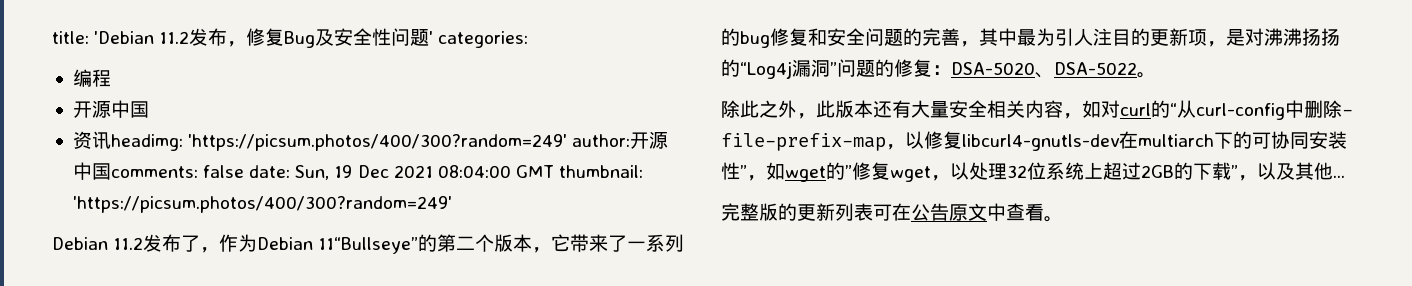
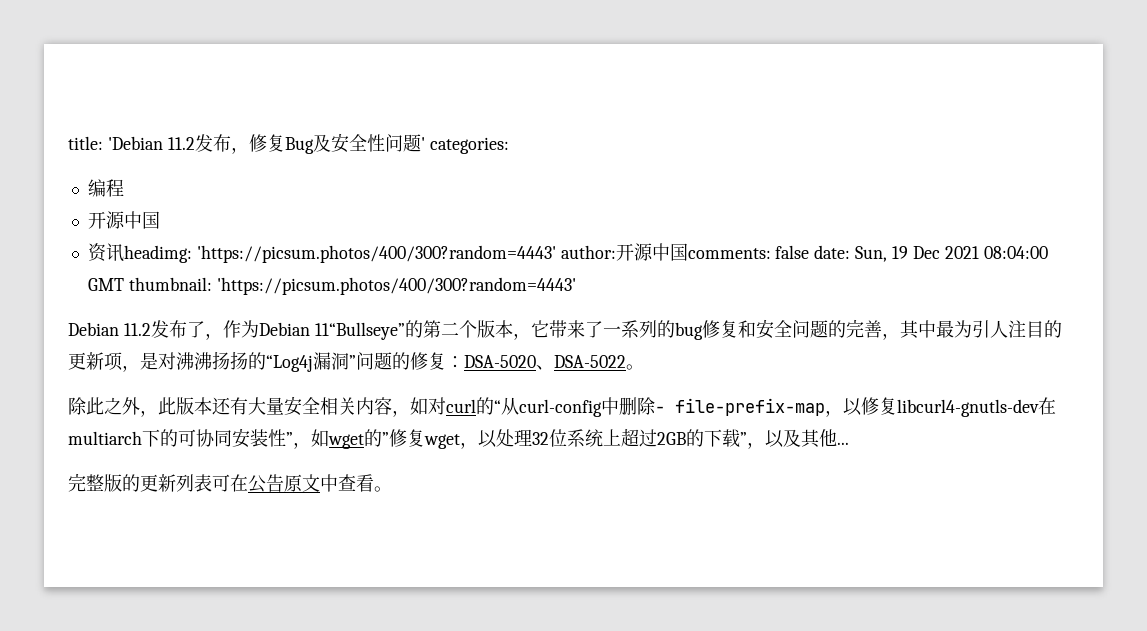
[188,134,568,151] 'https://picsum.photos/400/300?random=249' -> [196,245,556,263] 'https://picsum.photos/400/300?random=4443'
[72,196,452,213] 'https://picsum.photos/400/300?random=249' -> [216,277,576,295] 'https://picsum.photos/400/300?random=4443'

